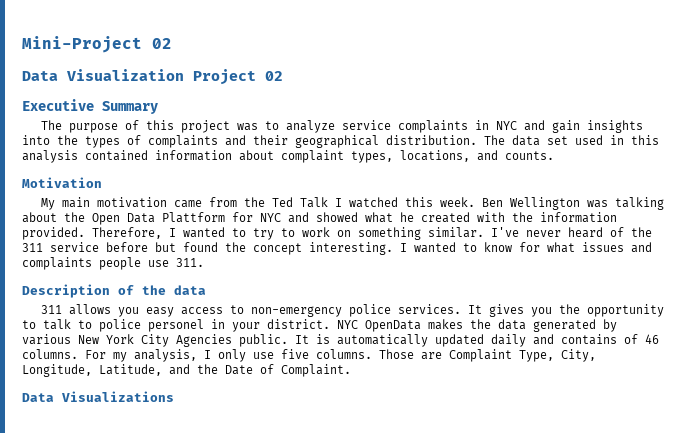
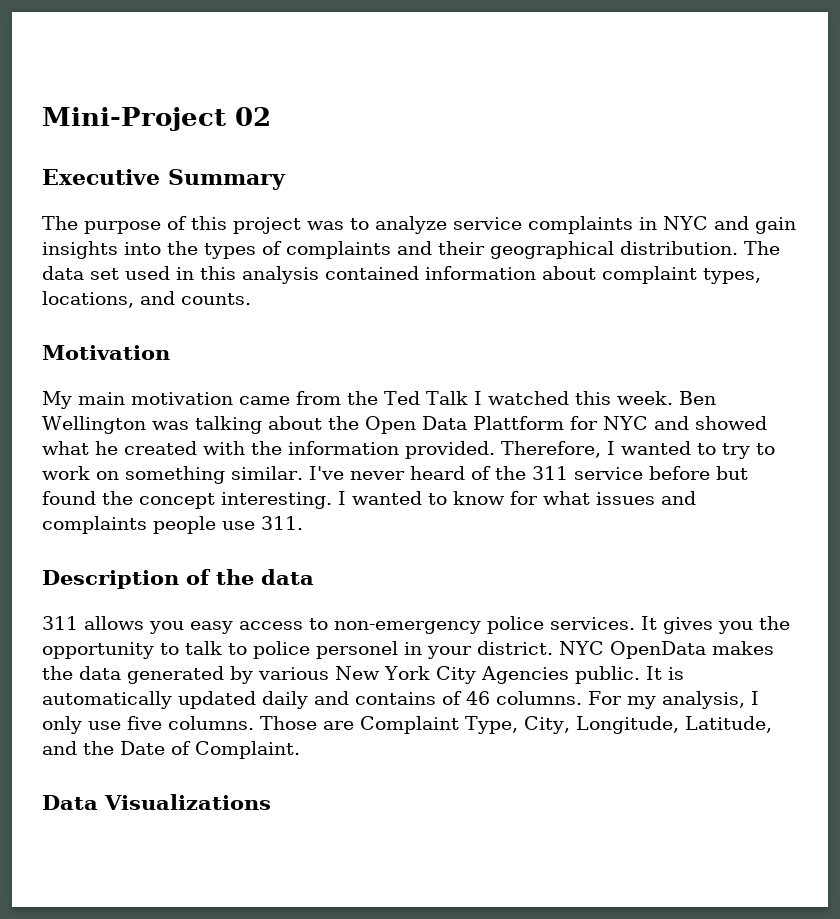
[22,69,283,85] // Data Visualization Project 02 -> (271, 116) none

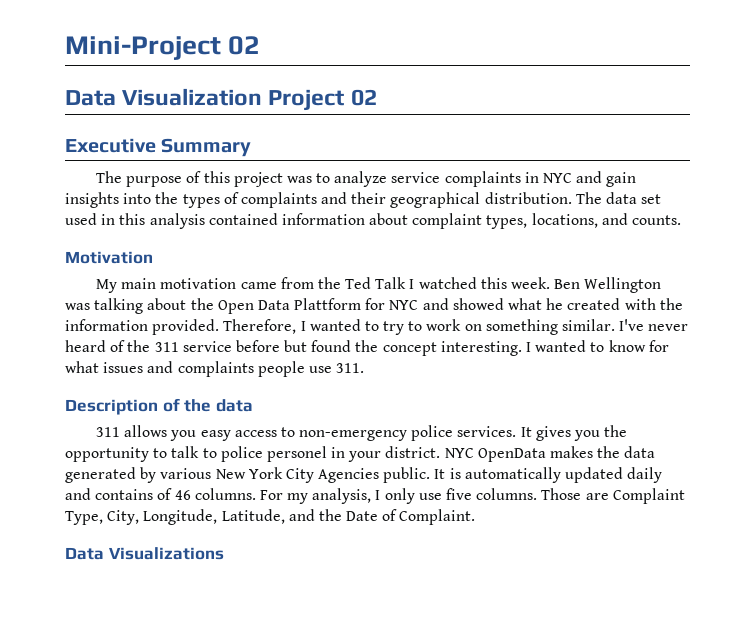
(271, 116) none -> [65,88,377,111] // Data Visualization Project 02

